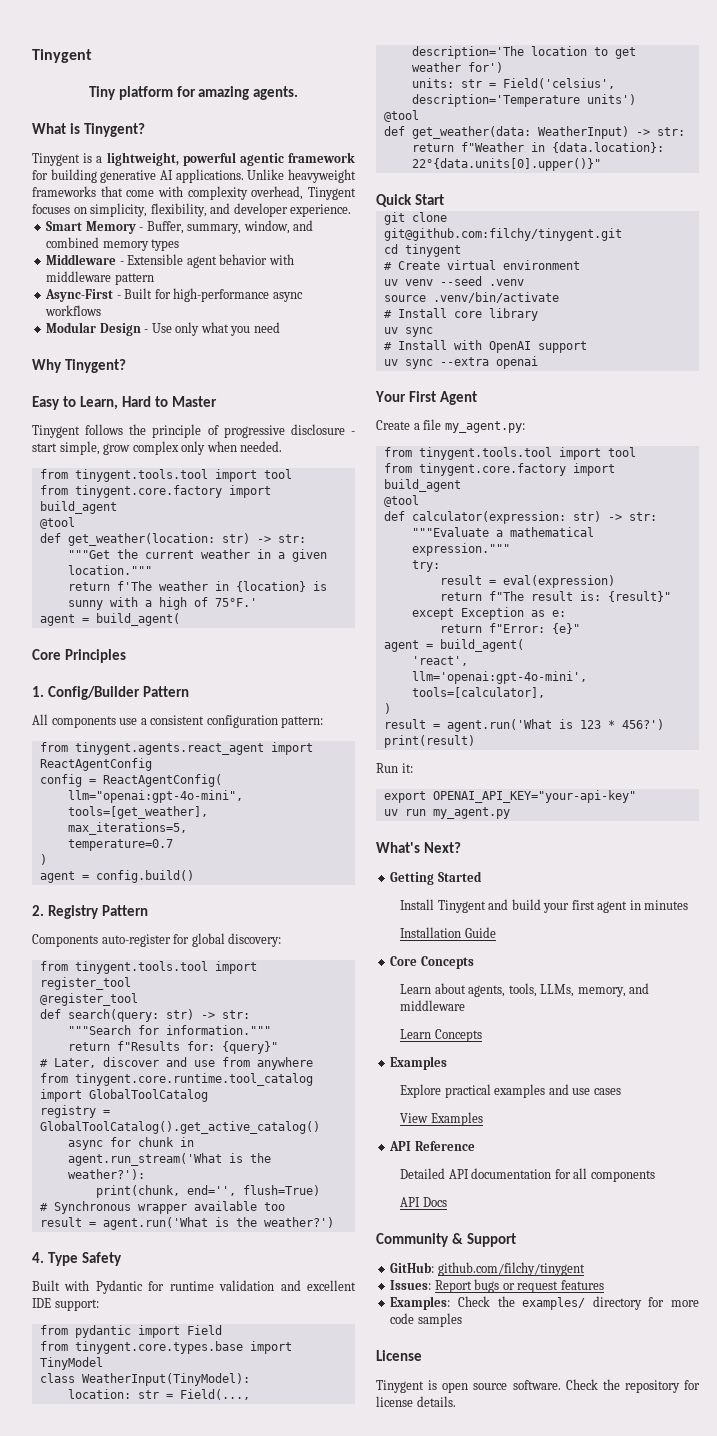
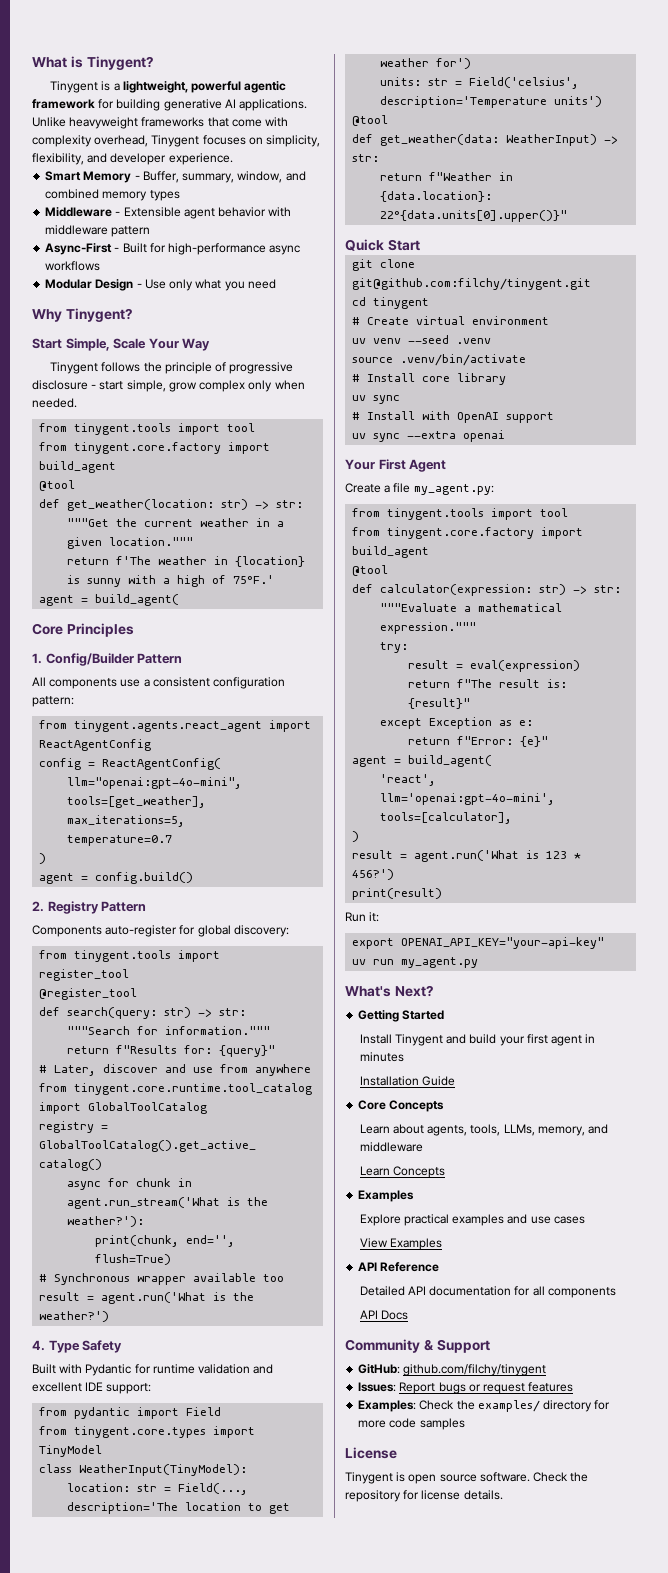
[32,49,92,63] [88,86,299,100] Tinygent // Tiny platform for amazing agents. // -> (32, 62) none
[32,396,217,410] Easy to Learn, Hard to Master -> [32,338,211,351] Start Simple, Scale Your Way
[74,469,208,482] tinygent.tools.tool -> [74,423,172,435] tinygent.tools
[74,961,208,974] tinygent.tools.tool -> [74,950,172,962] tinygent.tools
[74,1341,243,1354] tinygent.core.types.base -> [74,1426,207,1438] tinygent.core.types
[418,447,552,460] tinygent.tools.tool -> [387,508,485,520] tinygent.tools

